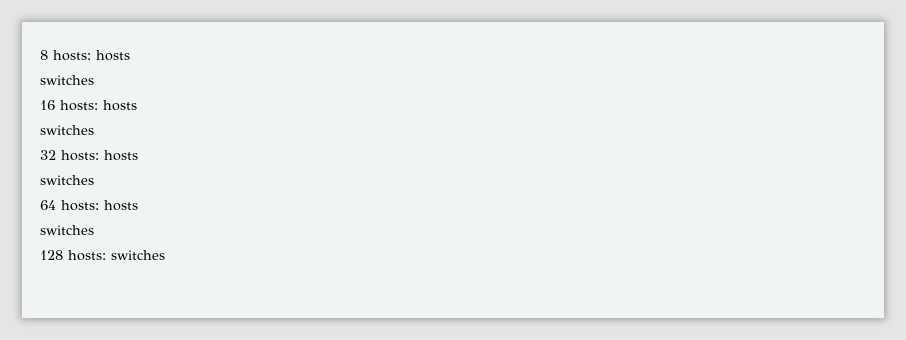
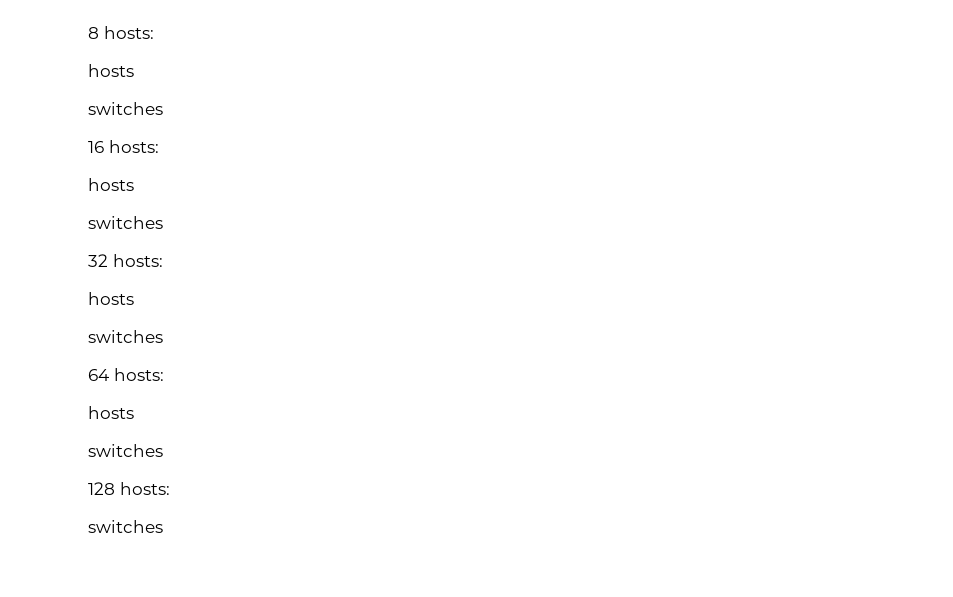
(91, 55) none -> (154, 32) //
(98, 105) none -> (159, 146) //
(99, 155) none -> (163, 260) //
(99, 205) none -> (164, 374) //
(106, 255) none -> (170, 488) //

